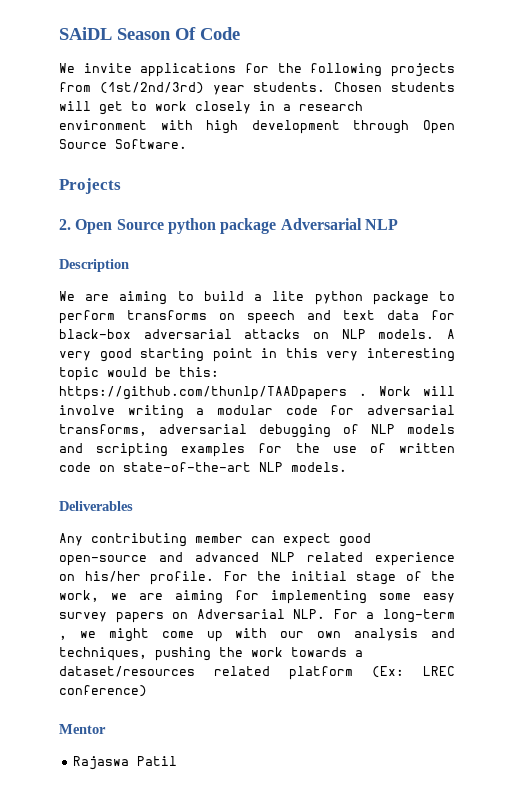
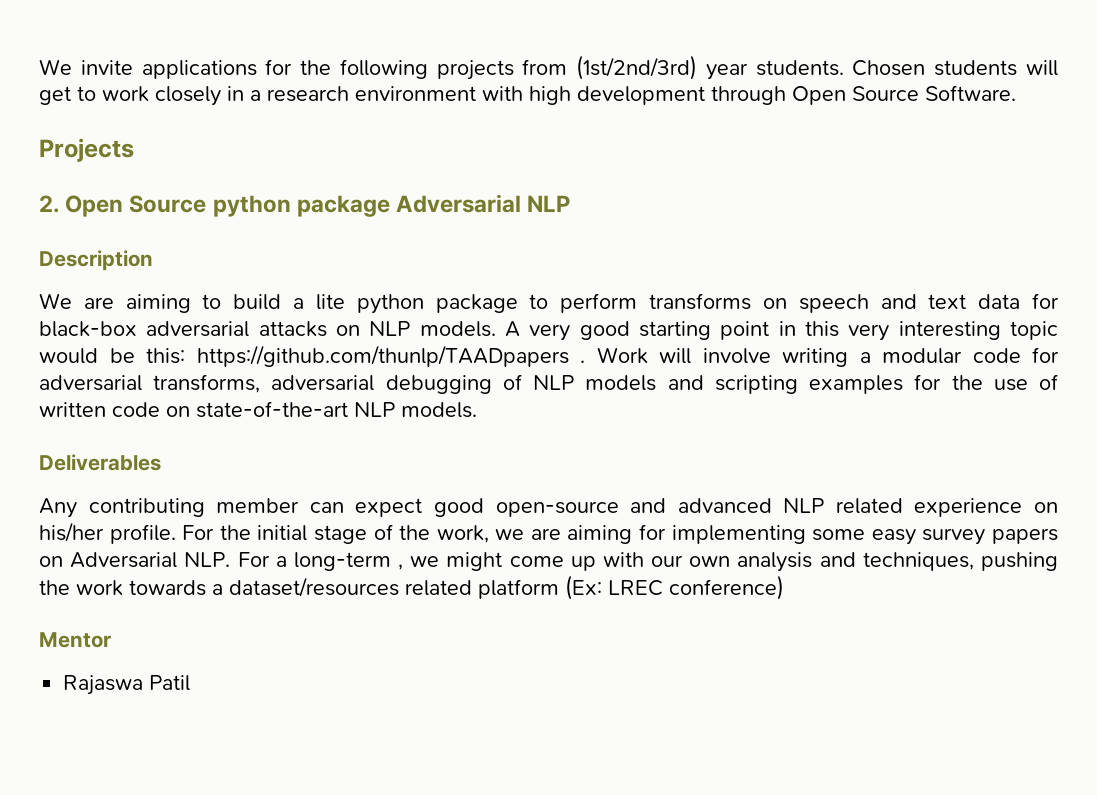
[59,27,240,40] SAiDL Season Of Code // -> (39, 67) none

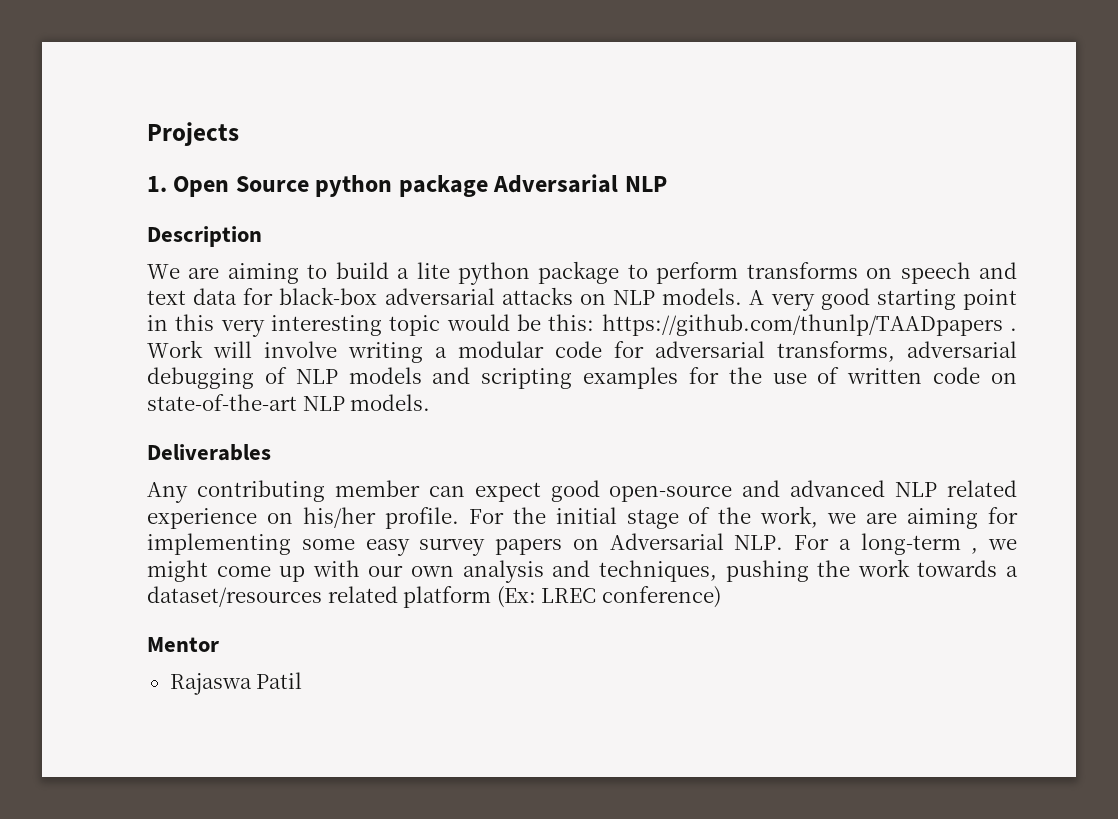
[39,55,1058,80] [39,85,1016,106] We invite applications for the following projects from (1st/2nd/3rd) year students. Chosen students will get to work closely in a research environment with high development through Open Source Software. // -> (147, 134) none
[39,195,59,213] 2. -> [147,176,167,192] 1.

